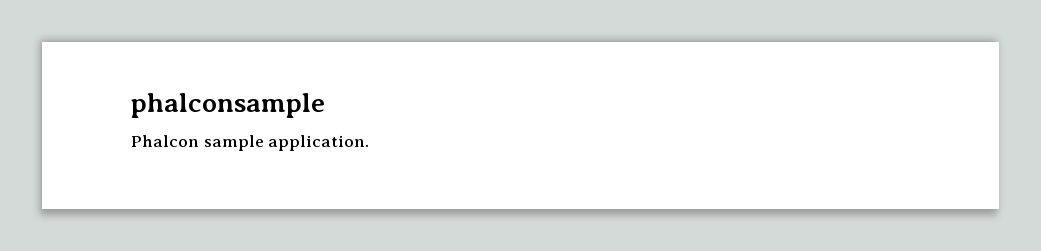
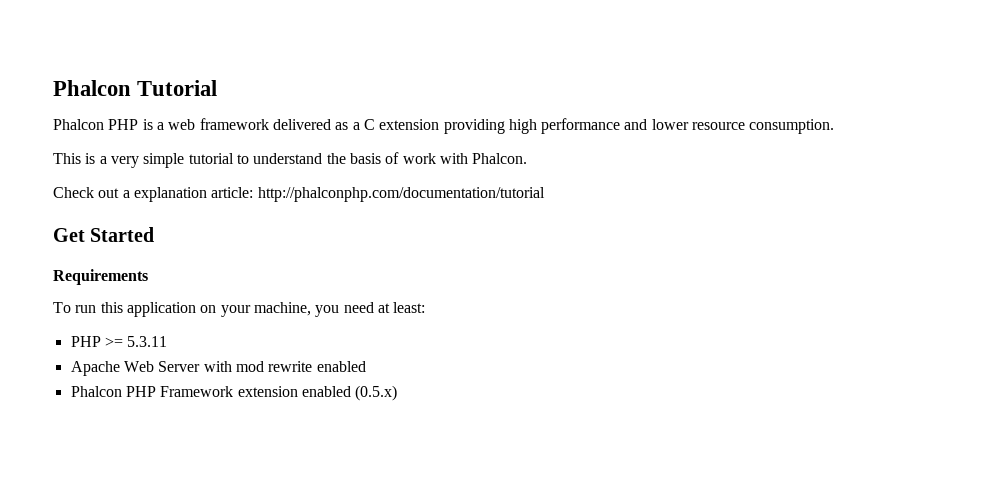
[131,93,325,118] [131,135,370,151] phalconsample // Phalcon sample application. -> [53,80,218,96] [53,118,835,134] [53,152,528,168] [53,187,545,202] [53,227,155,242] [53,269,148,285] [53,302,426,317] [70,336,168,347] [70,361,366,376] [70,385,398,401] Phalcon Tutorial // Phalcon PHP is a web framework delivered as a C extension providing high performance and lower resource consumption. // This is a very simple tutorial to understand the basis of work with Phalcon. // Check out a explanation article: http://phalconphp.com/documentation/tutorial // Get Started // Requirements // To run this application on your machine, you need at least: // PHP >= 5.3.11 // Apache Web Server with mod rewrite enabled // Phalcon PHP Framework extension enabled (0.5.x)

